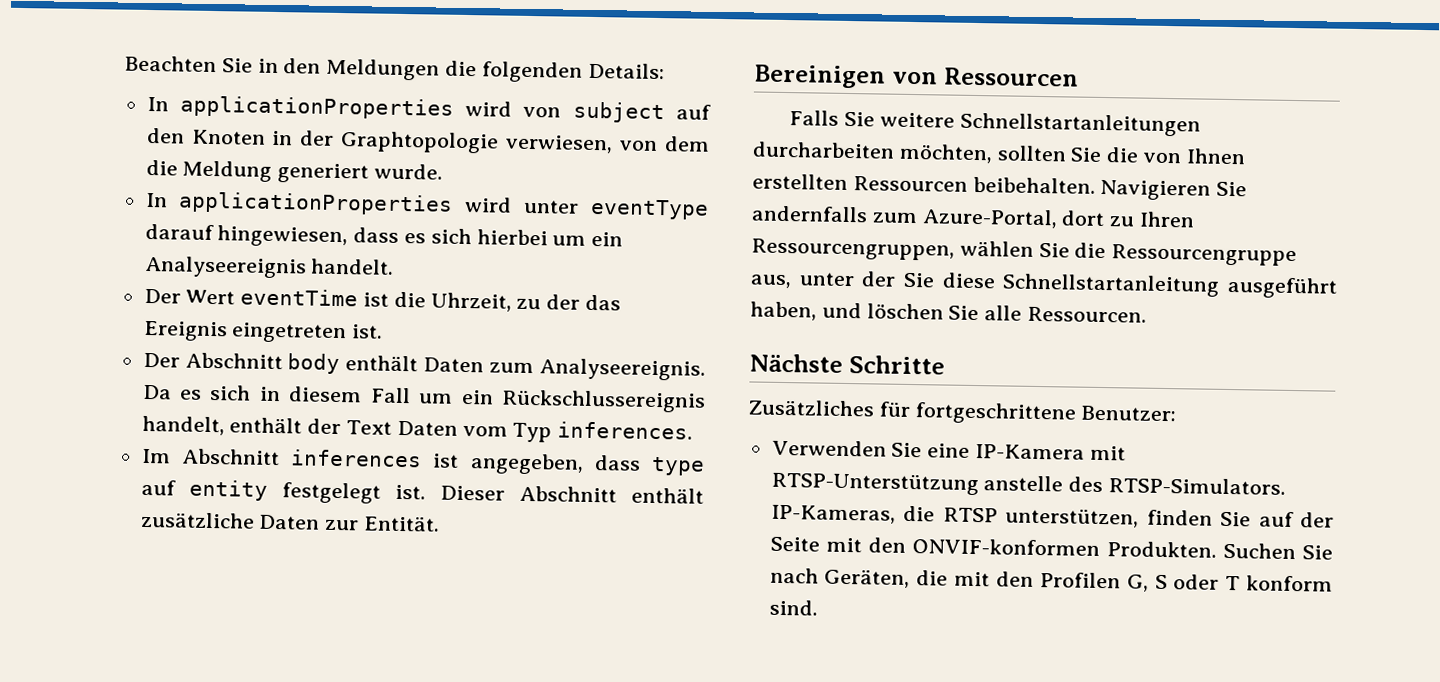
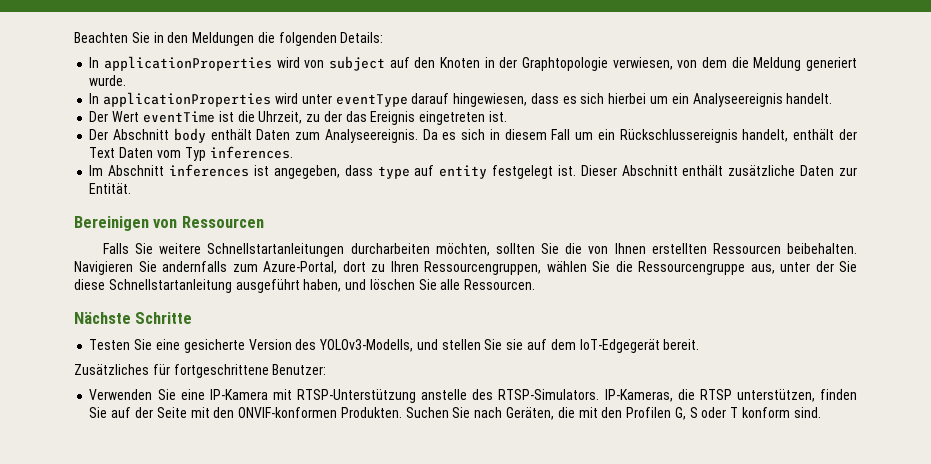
(945, 365) none -> [89,339,700,353] // Testen Sie eine gesicherte Version des YOLOv3-Modells, und stellen Sie sie auf dem IoT-Edgegerät bereit.

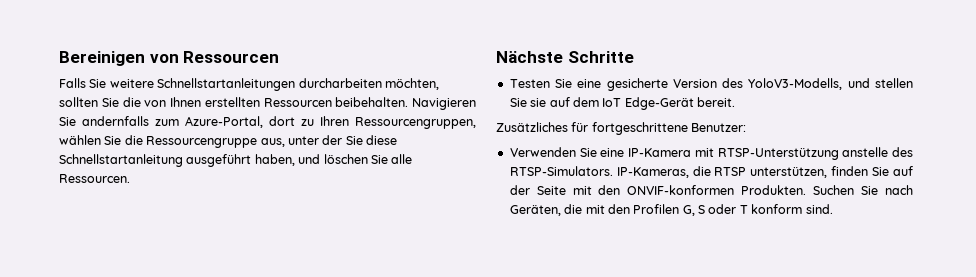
[74,32,384,46] [89,56,858,71] [89,75,127,86] [89,92,833,107] [89,111,507,125] [89,128,858,143] [89,146,293,161] [89,164,858,179] [89,183,132,194] Beachten Sie in den Meldungen die folgenden Details: // In applicationProperties wird von subject auf den Knoten in der Graphtopologie verwiesen, von dem die Meldung generiert wurde. // In applicationProperties wird unter eventType darauf hingewiesen, dass es sich hierbei um ein Analyseereignis handelt. // Der Wert eventTime ist die Uhrzeit, zu der das Ereignis eingetreten ist. // Der Abschnitt body enthält Daten zum Analyseereignis. Da es sich in diesem Fall um ein Rückschlussereignis handelt, enthält der Text Daten vom Typ inferences. // Im Abschnitt inferences ist angegeben, dass type auf entity festgelegt ist. Dieser Abschnitt enthält zusätzliche Daten zur Entität. // -> (59, 58) none
[319,339,414,352] YOLOv3-Modells, -> [748,78,843,90] YoloV3-Modells,
[579,339,660,353] IoT-Edgegerät -> [602,97,694,110] IoT Edge-Gerät

